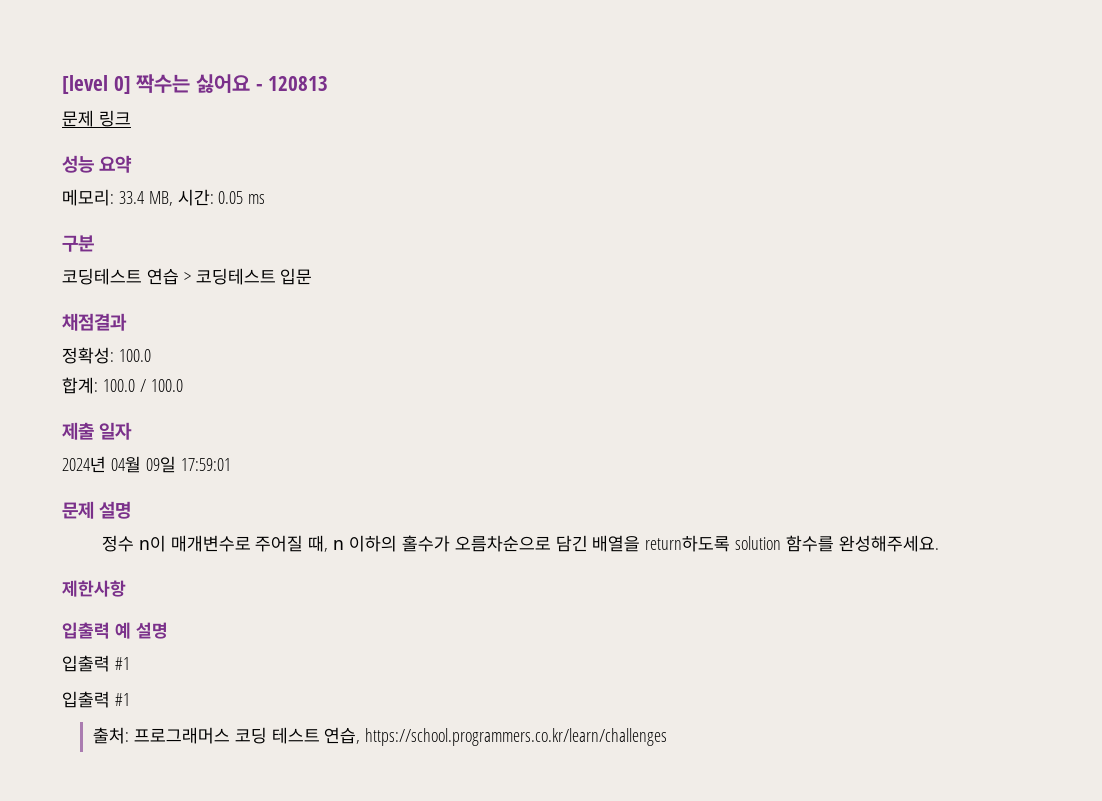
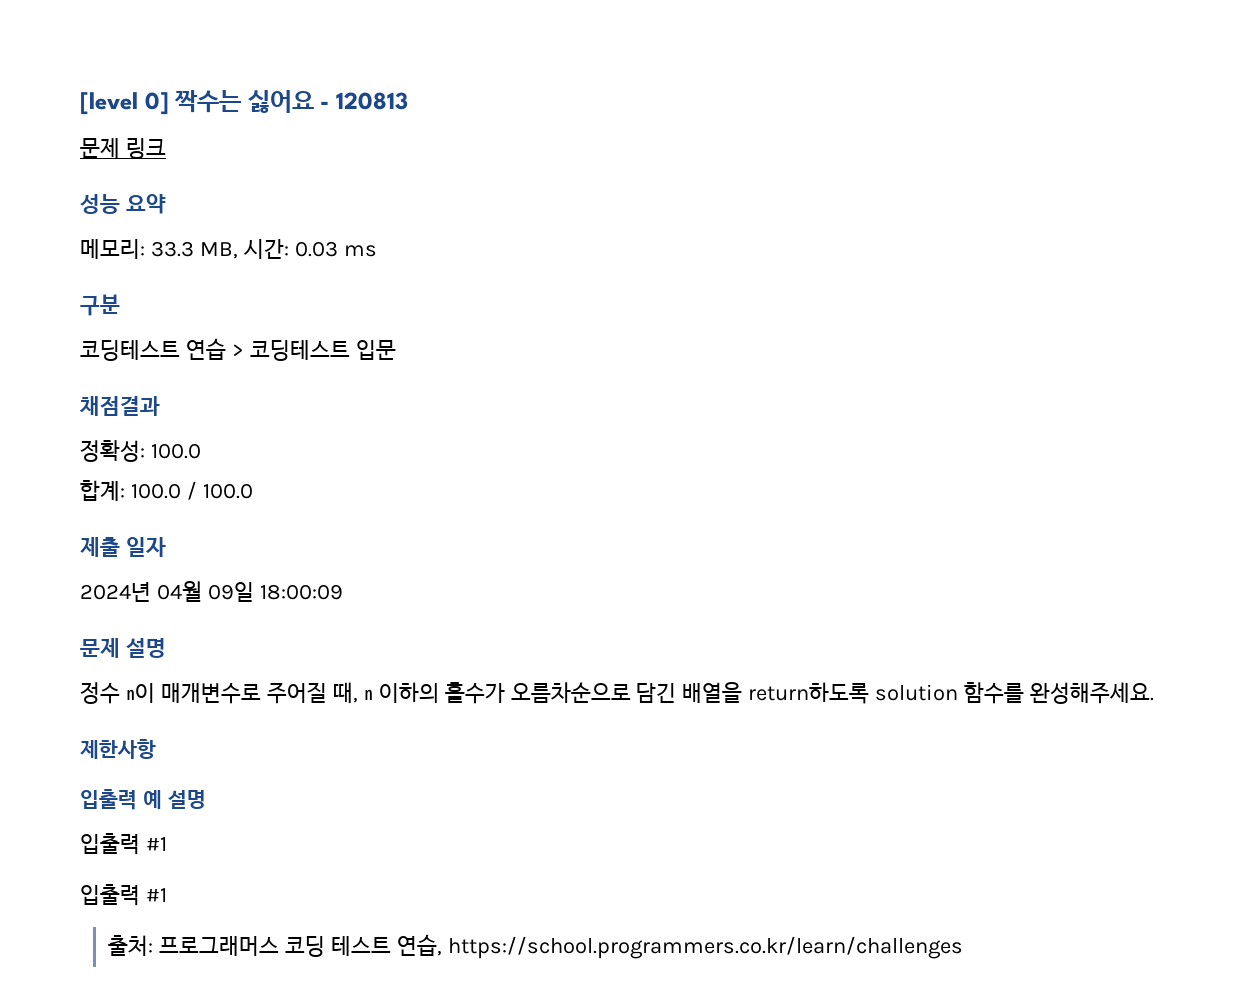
[118,191,144,204] 33.4 -> [150,241,194,257] 33.3
[218,191,244,204] 0.05 -> [294,241,338,257] 0.03
[180,458,231,471] 17:59:01 -> [259,584,343,600] 18:00:09

